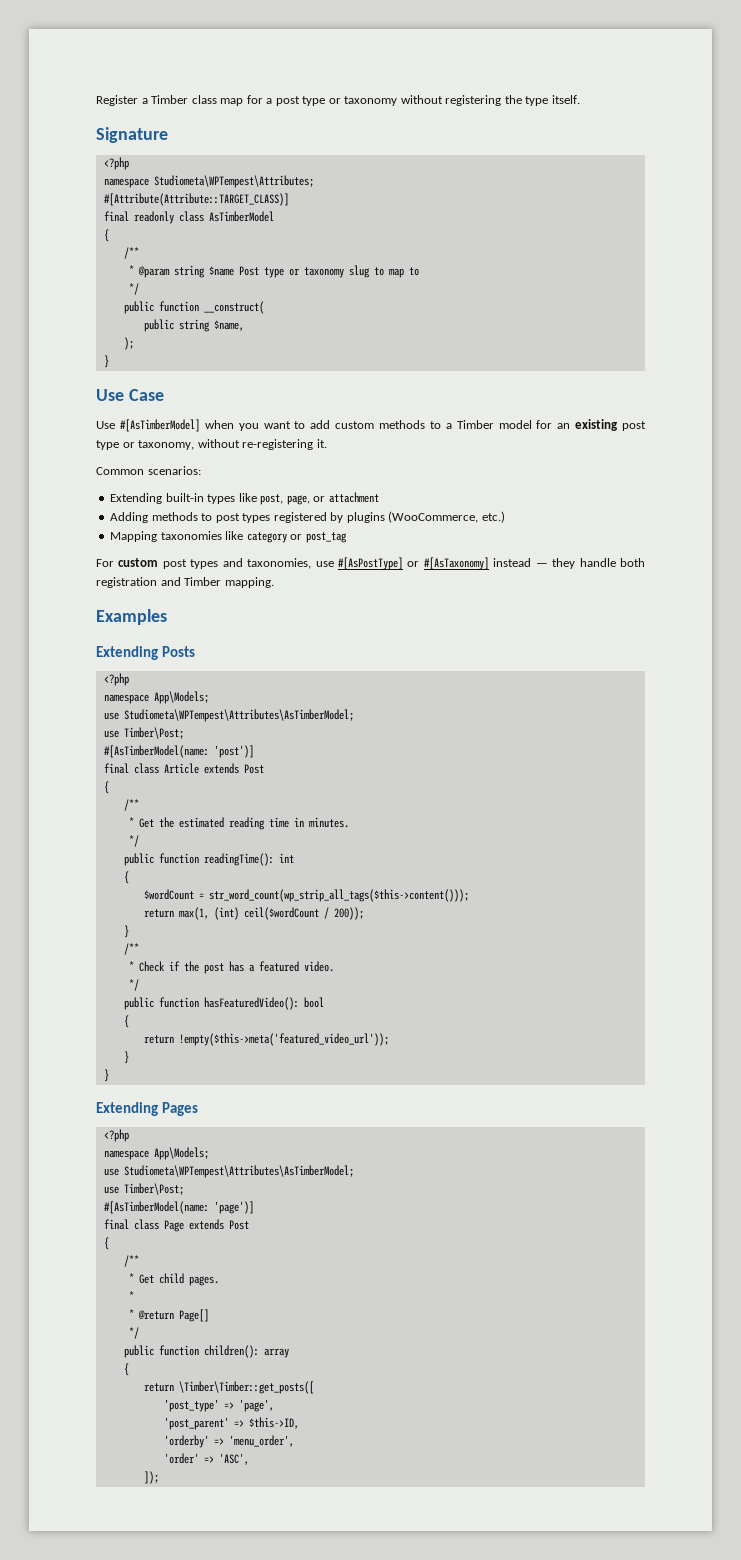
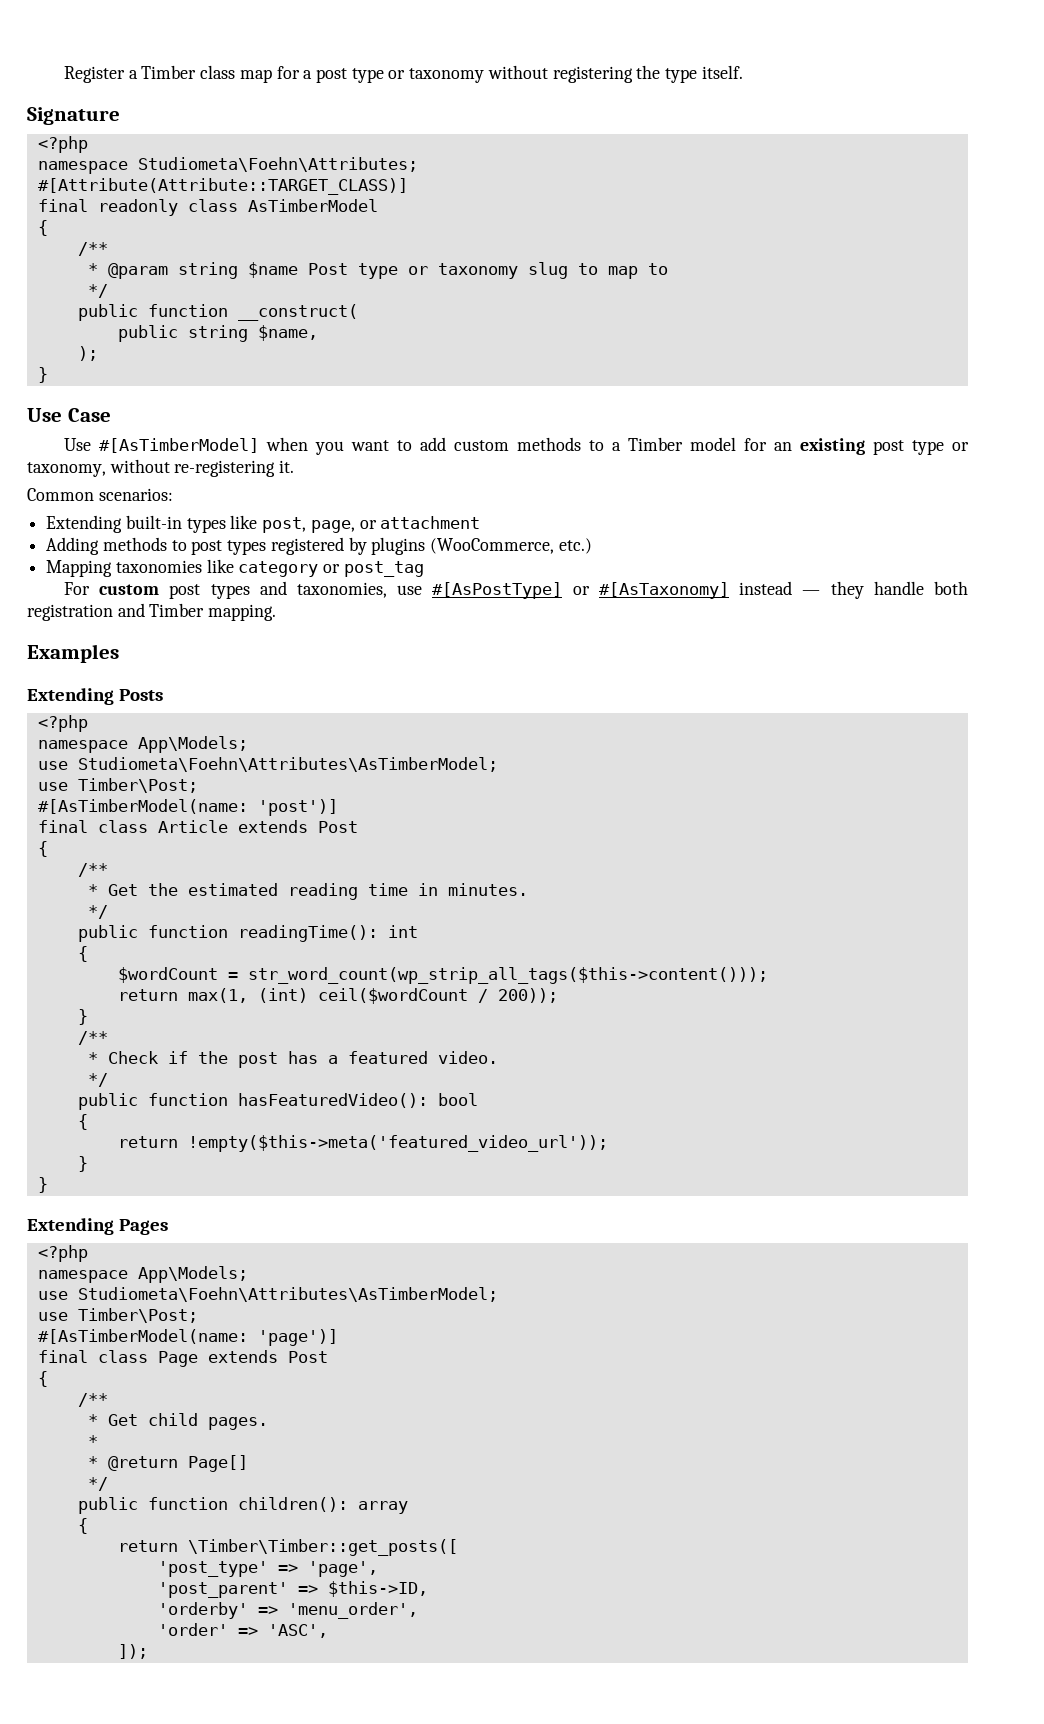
[153,175,314,188] Studiometa\WPTempest\Attributes; -> [137,157,418,172] Studiometa\Foehn\Attributes;
[123,709,354,722] Studiometa\WPTempest\Attributes\AsTimberModel; -> [77,757,498,772] Studiometa\Foehn\Attributes\AsTimberModel;
[123,1165,354,1178] Studiometa\WPTempest\Attributes\AsTimberModel; -> [77,1287,498,1302] Studiometa\Foehn\Attributes\AsTimberModel;

